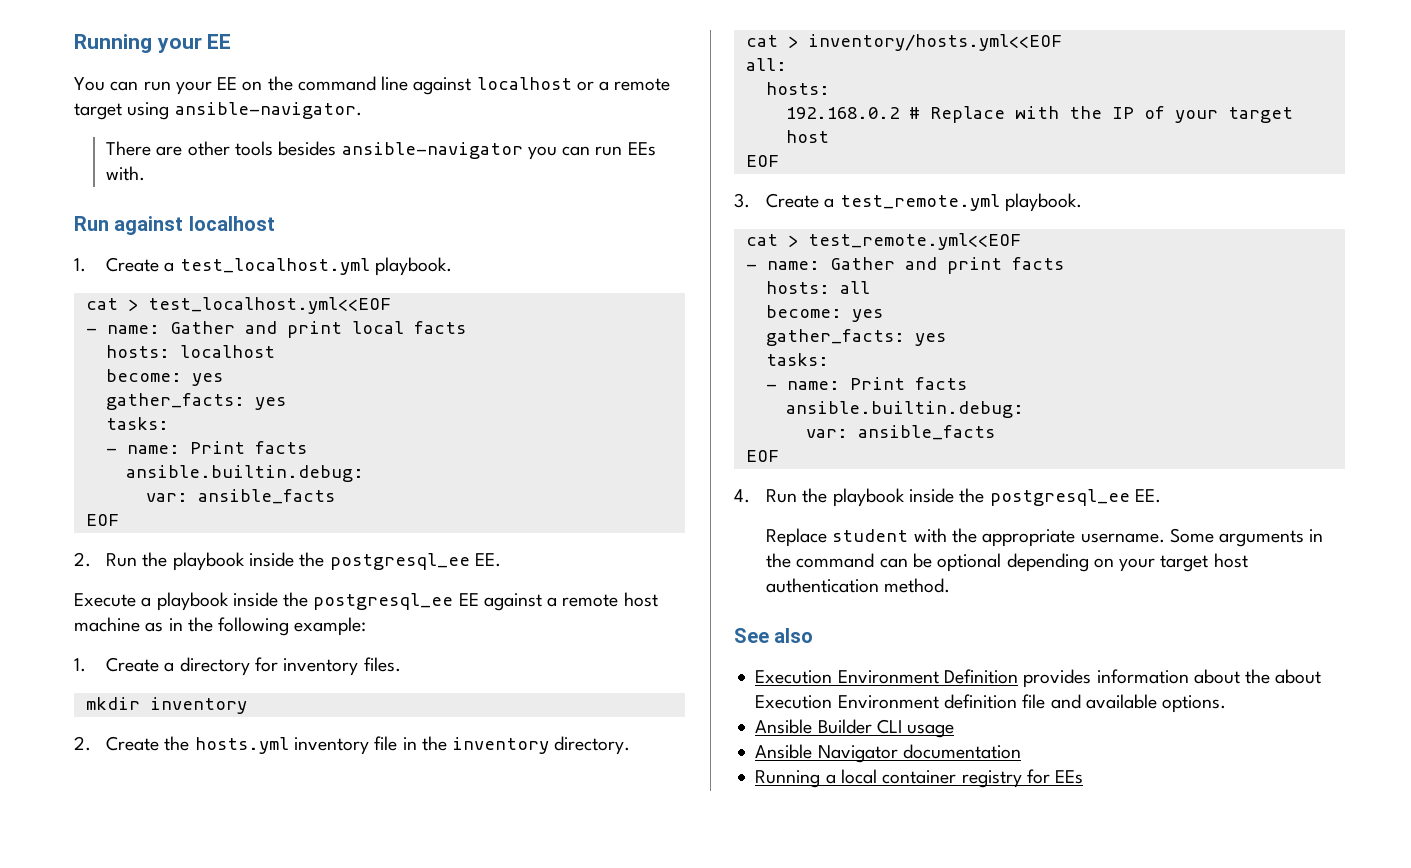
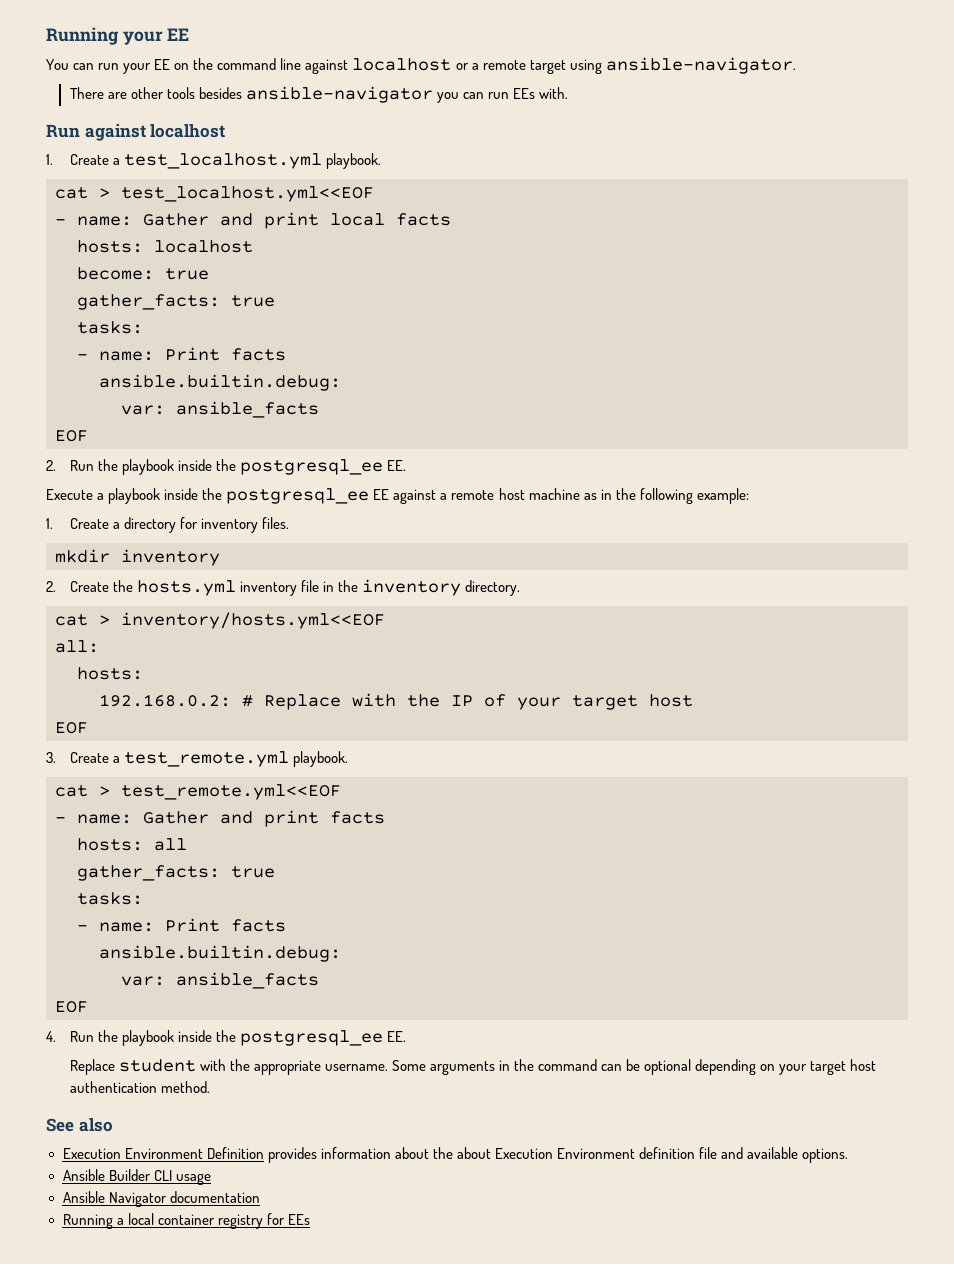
[191,373,223,386] [105,393,286,410] yes // gather_facts: yes -> [165,268,209,280] [77,294,275,310] true // gather_facts: true
[785,107,899,119] 192.168.0.2 -> [99,694,231,707] 192.168.0.2:
[765,305,883,322] [765,329,946,346] // become: yes // gather_facts: yes -> [77,865,275,881] // gather_facts: true

